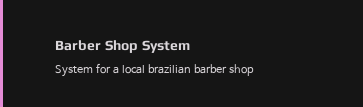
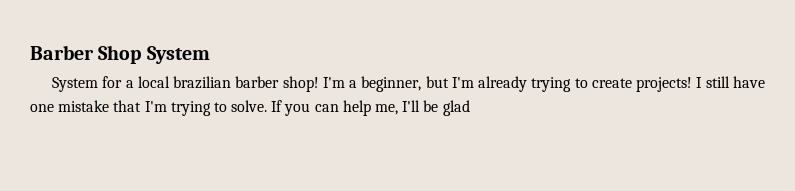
[228,64,254,76] shop -> [282,76,766,92] [30,100,470,116] shop! I'm a beginner, but I'm already trying to create projects! I still have one mistake that I'm trying to solve. If you can help me, I'll be glad

